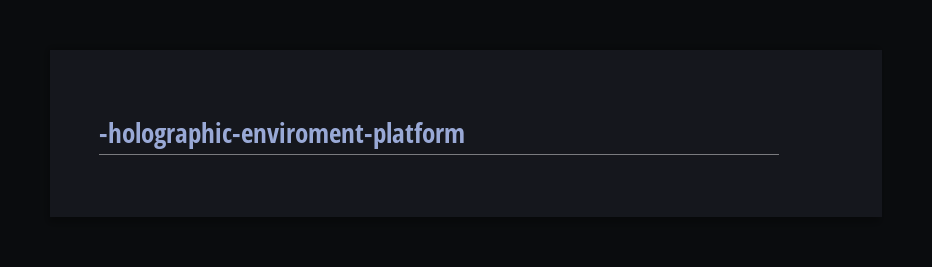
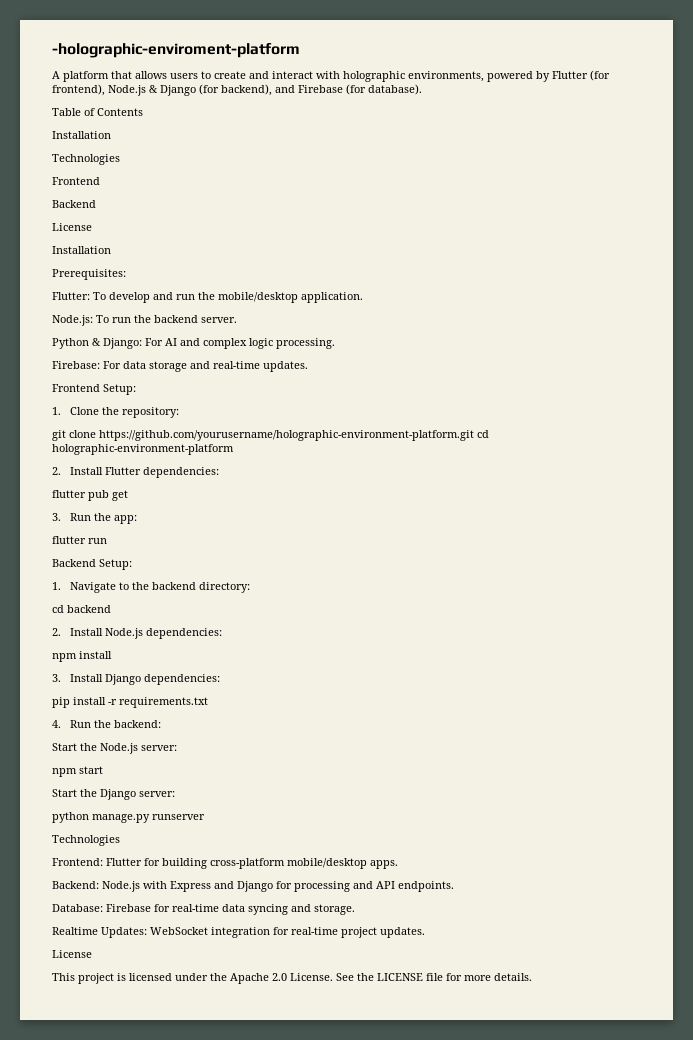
(465, 135) none -> [52,70,610,82] [52,84,422,96] [52,108,143,116] [52,131,111,139] [52,154,120,165] [52,177,100,185] [52,200,96,208] [52,223,92,231] [52,246,111,254] [52,269,126,280] [52,292,363,303] [52,315,237,326] [52,338,335,349] [52,361,308,372] [52,384,136,395] [52,407,179,418] [52,430,489,441] [52,444,234,455] [52,467,219,478] [52,490,128,501] [52,513,137,524] [52,536,107,544] [52,559,132,570] [52,582,250,593] [52,605,111,613] [52,628,222,639] [52,651,112,662] [52,674,220,685] [52,697,208,708] [52,720,161,728] [52,743,177,754] [52,766,103,777] [52,789,175,800] [52,812,205,823] [52,835,120,846] [52,858,398,869] [52,881,454,892] [52,904,355,915] [52,927,425,938] [52,950,92,958] [52,973,532,984] // A platform that allows users to create and interact with holographic environments, powered by Flutter (for frontend), Node.js & Django (for backend), and Firebase (for database). // Table of Contents // Installation // Technologies // Frontend // Backend // License // Installation // Prerequisites: // Flutter: To develop and run the mobile/desktop application. // Node.js: To run the backend server. // Python & Django: For AI and complex logic processing. // Firebase: For data storage and real-time updates. // Frontend Setup: // 1. Clone the repository: // git clone https://github.com/yourusername/holographic-environment-platform.git cd holographic-environment-platform // 2. Install Flutter dependencies: // flutter pub get // 3. Run the app: // flutter run // Backend Setup: // 1. Navigate to the backend directory: // cd backend // 2. Install Node.js dependencies: // npm install // 3. Install Django dependencies: // pip install -r requirements.txt // 4. Run the backend: // Start the Node.js server: // npm start // Start the Django server: // python manage.py runserver // Technologies // Frontend: Flutter for building cross-platform mobile/desktop apps. // Backend: Node.js with Express and Django for processing and API endpoints. // Database: Firebase for real-time data syncing and storage. // Realtime Updates: WebSocket integration for real-time project updates. // License // This project is licensed under the Apache 2.0 License. See the LICENSE file for more details.

